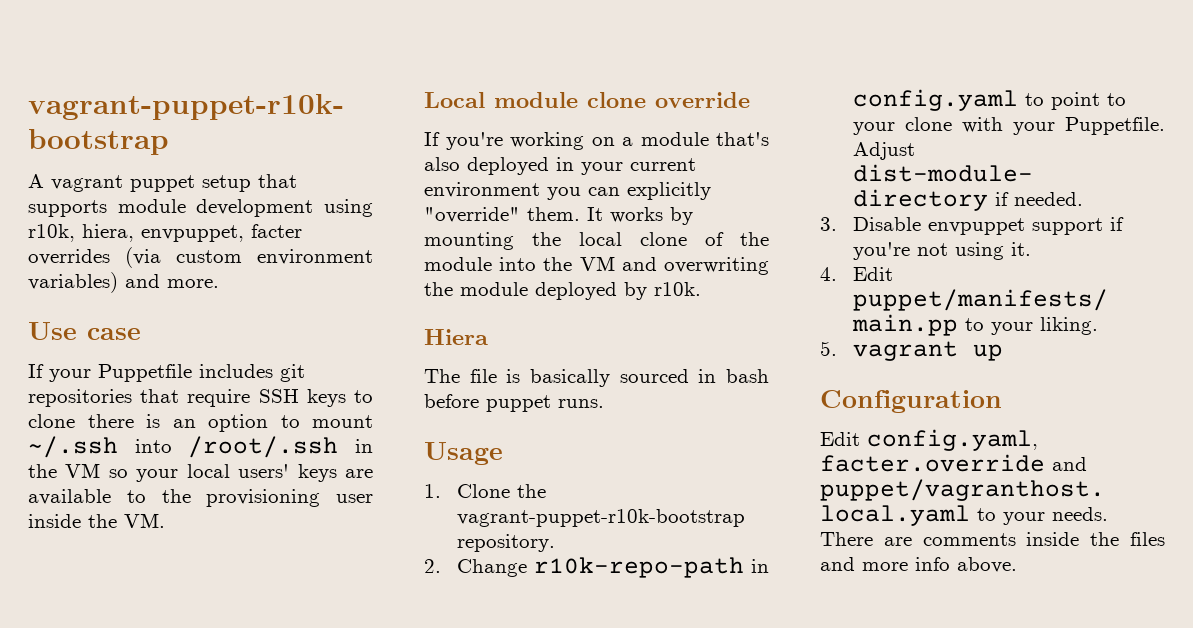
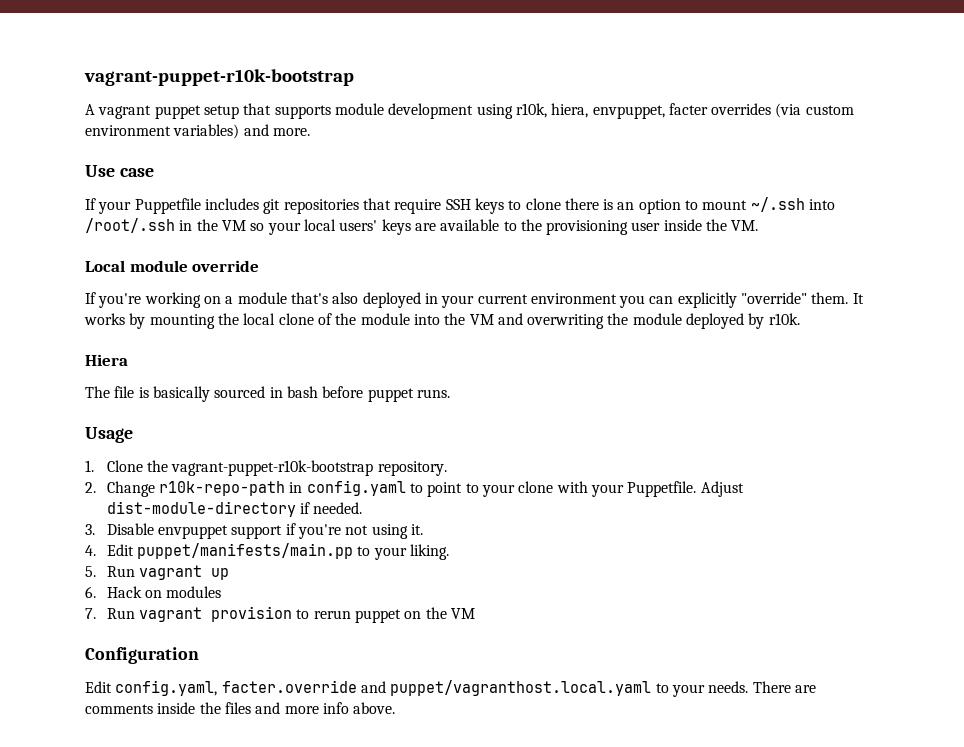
[587,92,646,108] clone -> (188, 266) none
(837, 348) none -> [106,566,135,577] Run
(1003, 352) none -> [85,586,222,598] [85,606,475,623] // 6. Hack on modules // 7. Run vagrant provision to rerun puppet on the VM

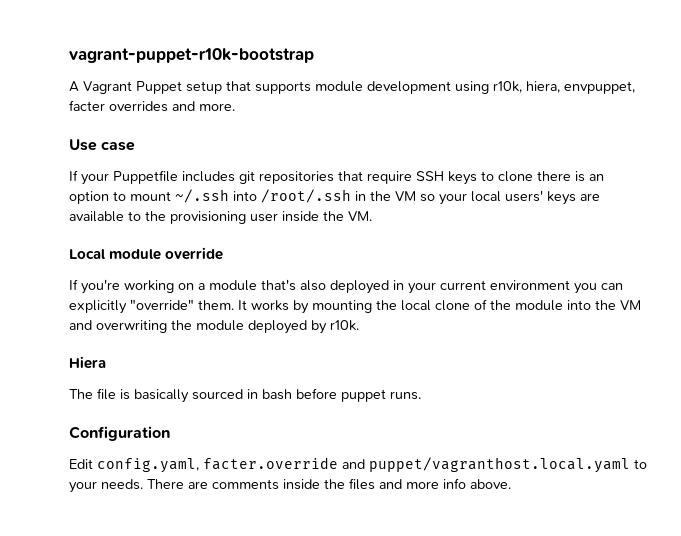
[98,105,201,119] vagrant puppet -> [83,81,182,94] Vagrant Puppet
[775,103,854,118] [85,124,240,139] (via custom environment variables) -> (168, 106) none
[85,427,133,443] [85,460,447,476] [85,480,744,497] [106,501,363,517] [85,523,423,539] [85,543,449,560] [85,565,229,580] [85,586,222,598] [85,606,475,623] // Usage // 1. Clone the vagrant-puppet-r10k-bootstrap repository. // 2. Change r10k-repo-path in config.yaml to point to your clone with your Puppetfile. Adjust dist-module-directory if needed. // 3. Disable envpuppet support if you're not using it. // 4. Edit puppet/manifests/main.pp to your liking. // 5. Run vagrant up // 6. Hack on modules // 7. Run vagrant provision to rerun puppet on the VM -> (421, 395) none

